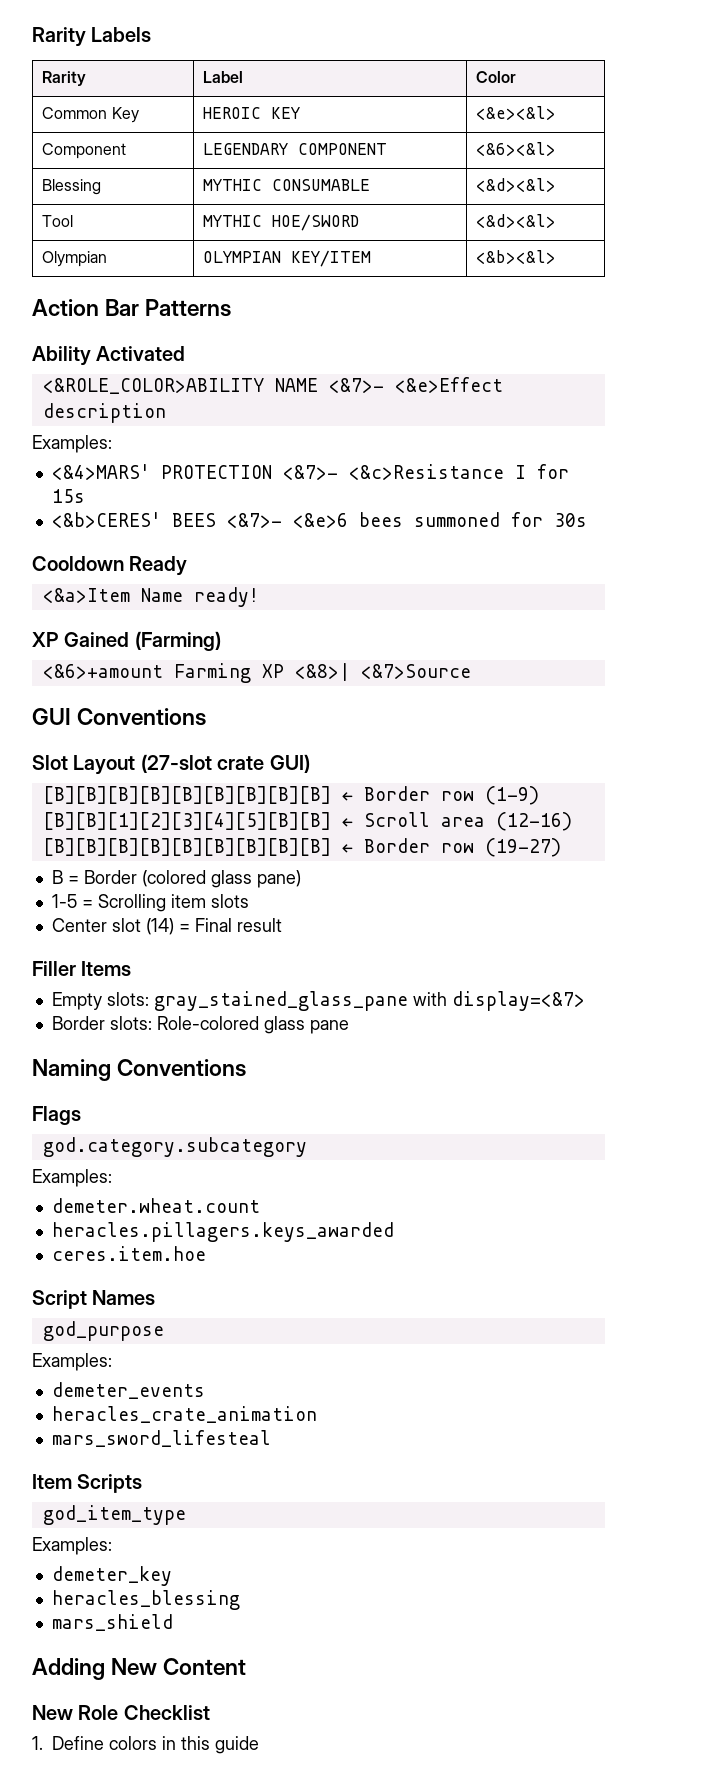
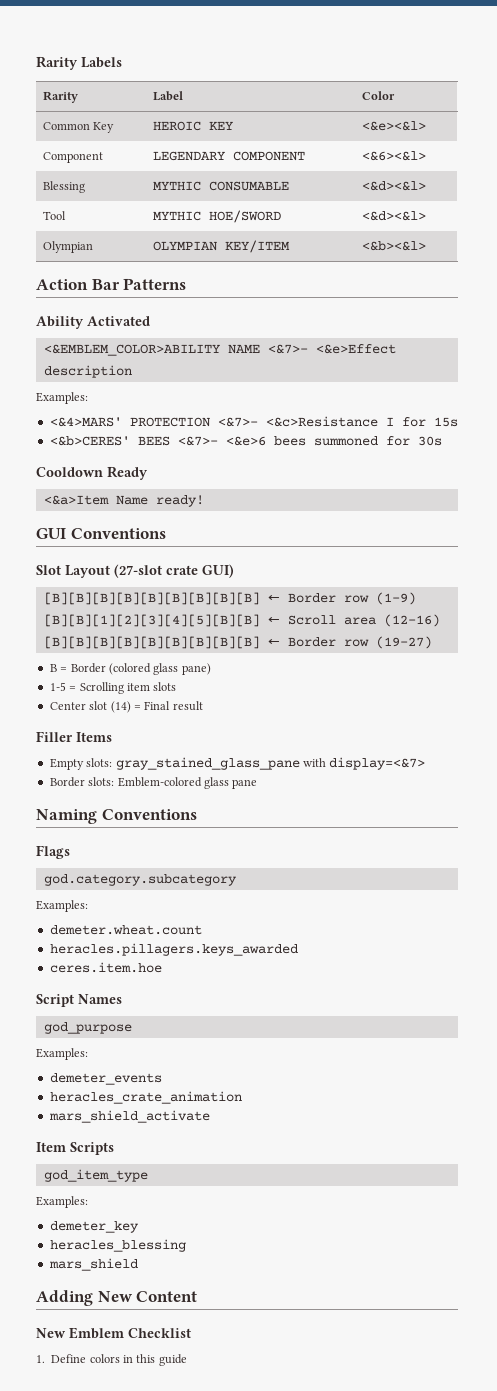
[42,378,264,394] <&ROLE_COLOR>ABILITY -> [43,344,220,356] <&EMBLEM_COLOR>ABILITY
[32,631,221,651] [42,663,471,683] // XP Gained (Farming) // <&6>+amount Farming XP <&8>| <&7>Source -> (204, 501) none
[156,1016,259,1030] Role-colored -> [117,777,202,787] Emblem-colored
[51,1430,271,1447] mars_sword_lifesteal -> [48,1110,210,1123] mars_shield_activate
[78,1705,119,1720] Role -> [69,1327,124,1339] Emblem

